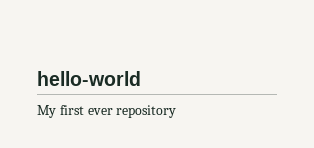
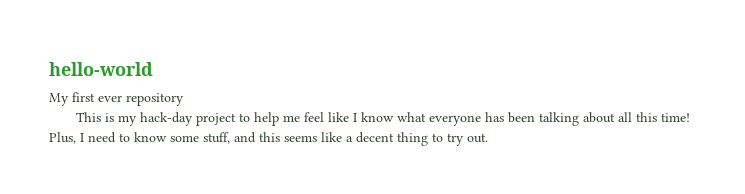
(177, 111) none -> [75,112,690,126] [49,132,488,146] // This is my hack-day project to help me feel like I know what everyone has been talking about all this time! Plus, I need to know some stuff, and this seems like a decent thing to try out.

